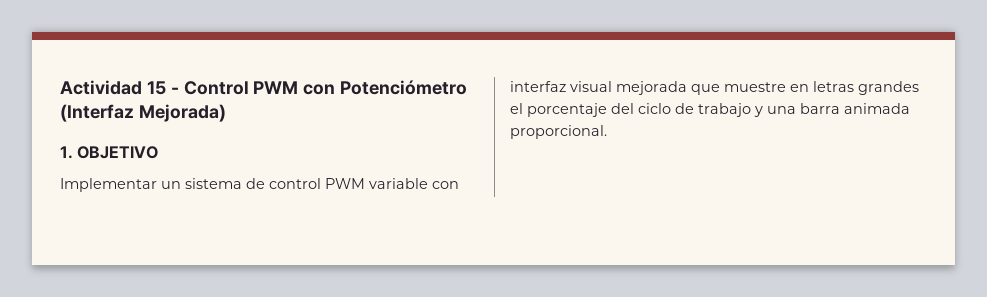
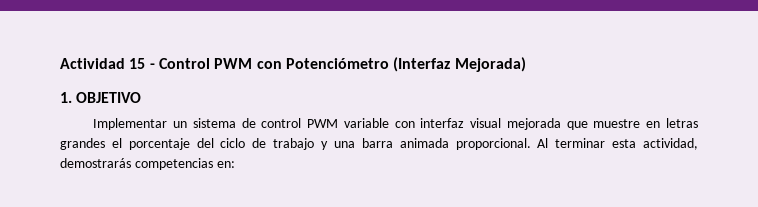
(607, 132) none -> [537,138,698,150] [60,158,235,170] Al terminar esta actividad, demostrarás competencias en:

